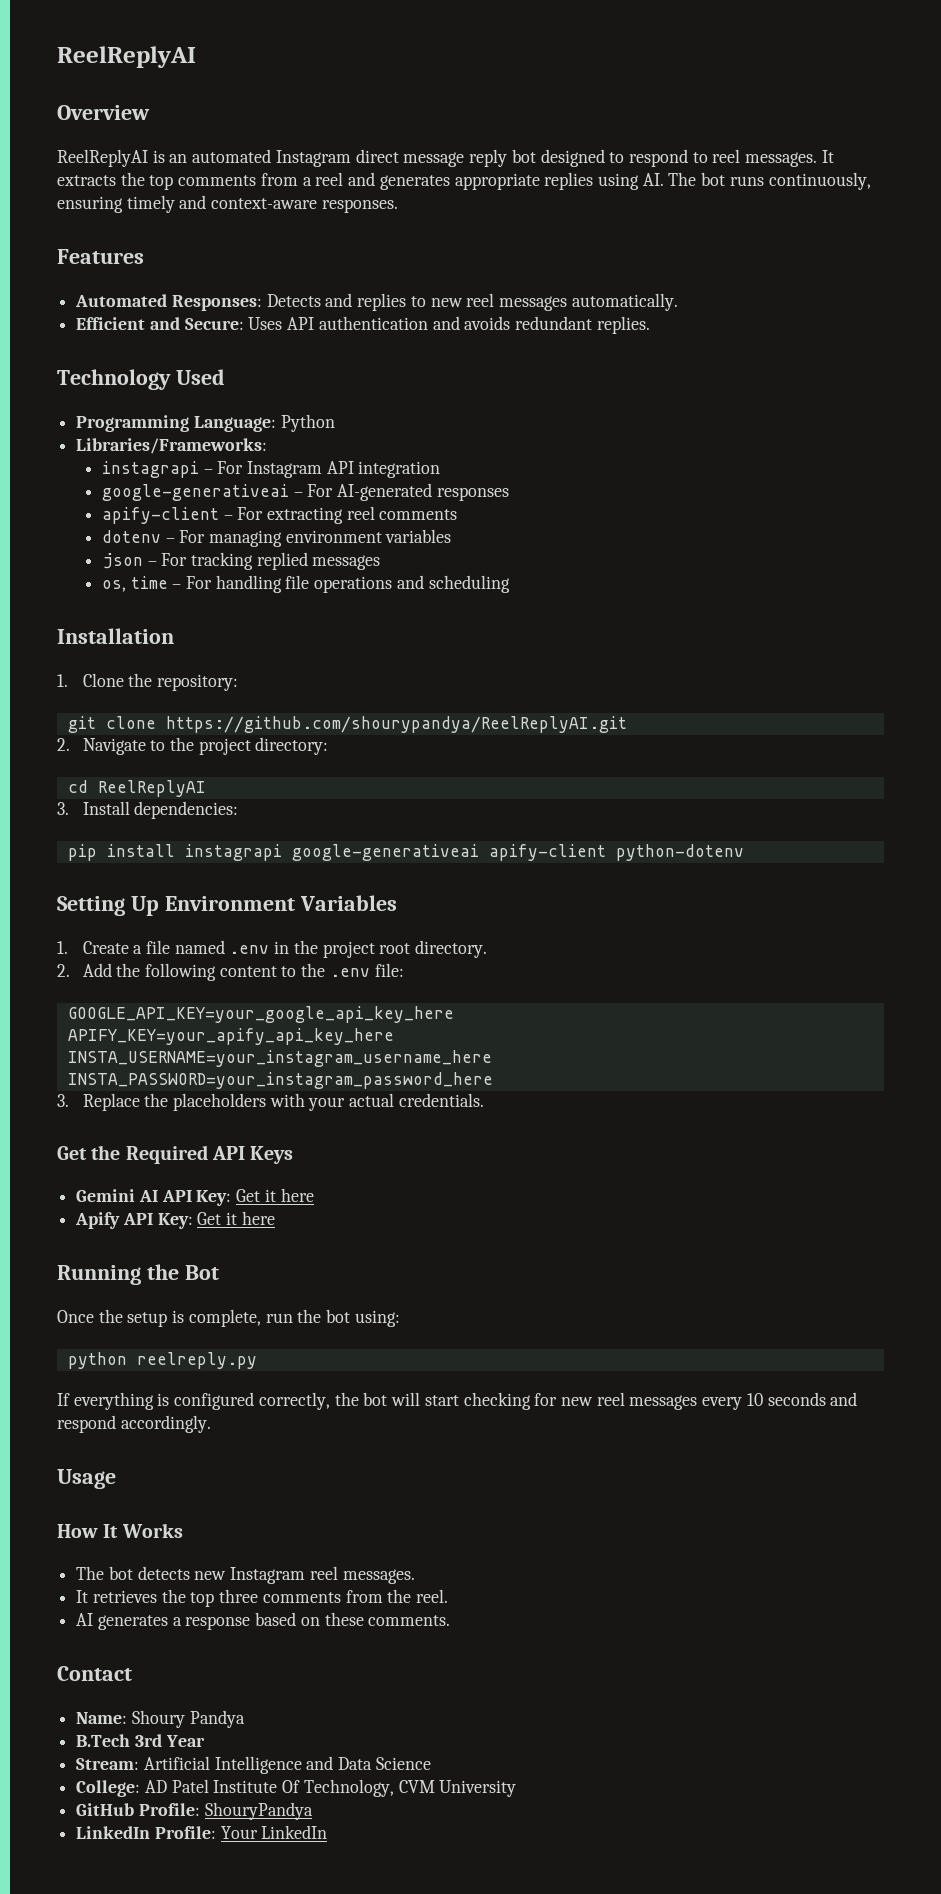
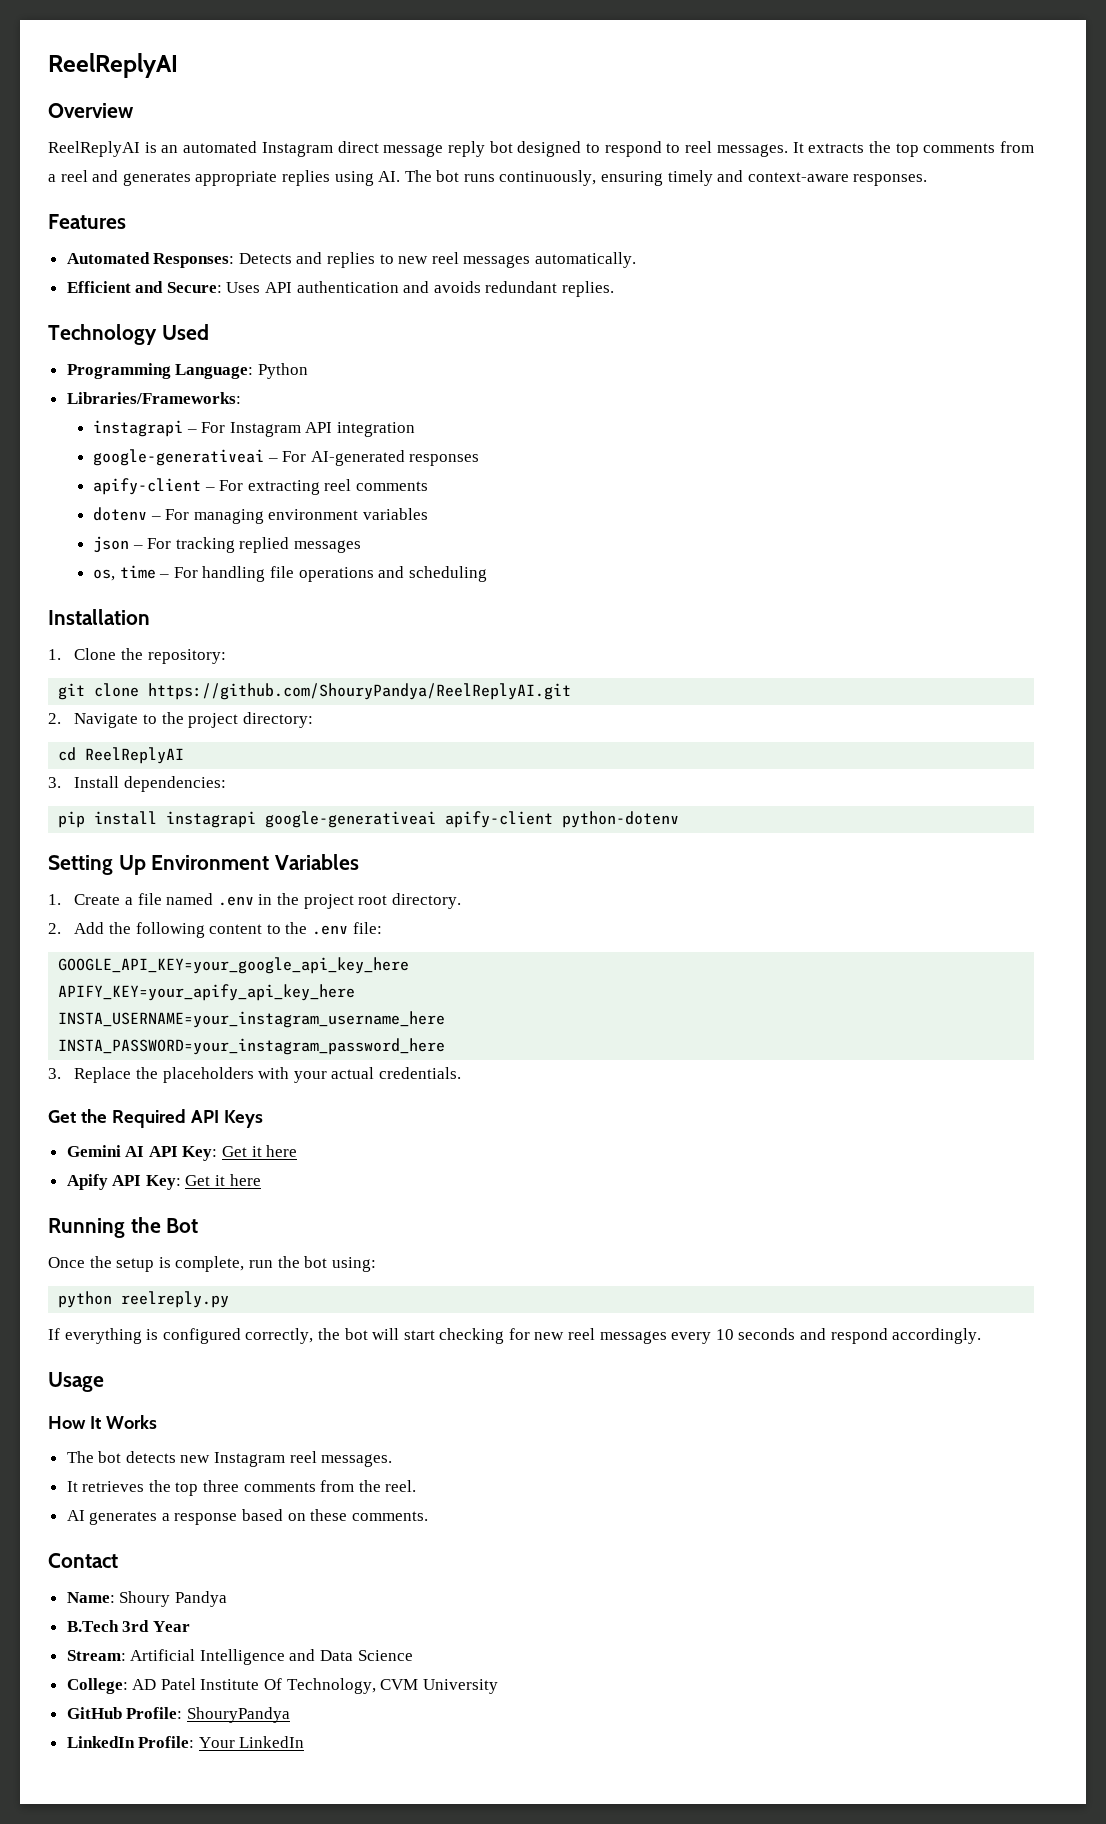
[165,716,627,733] https://github.com/shourypandya/ReelReplyAI.git -> [148,683,572,700] https://github.com/ShouryPandya/ReelReplyAI.git

